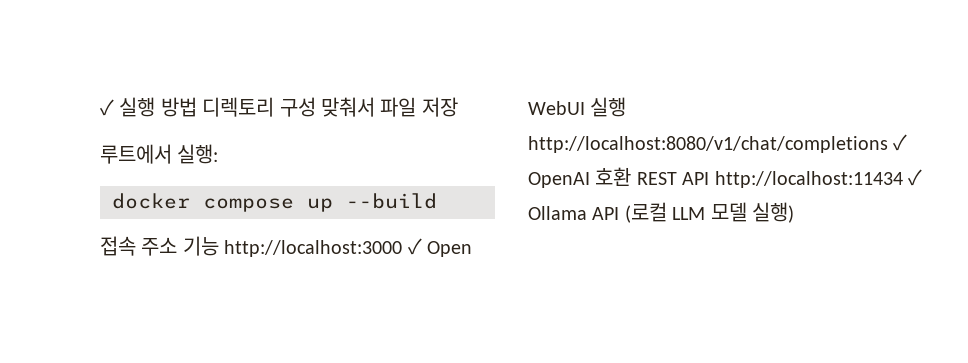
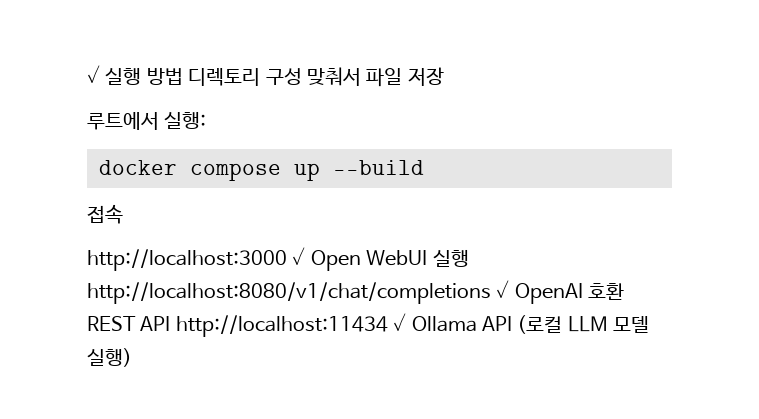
[141,236,219,256] 주소 기능 -> (123, 214) //

